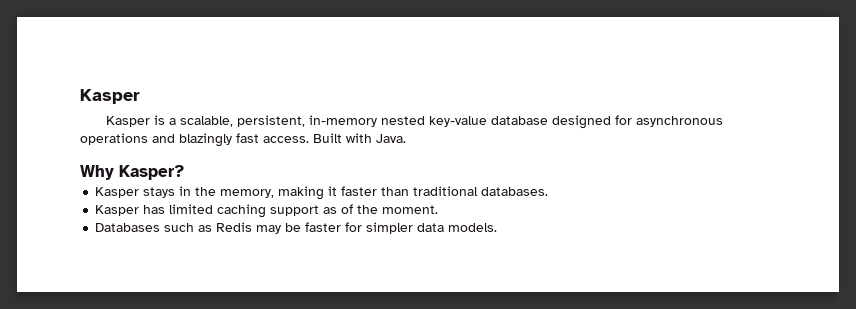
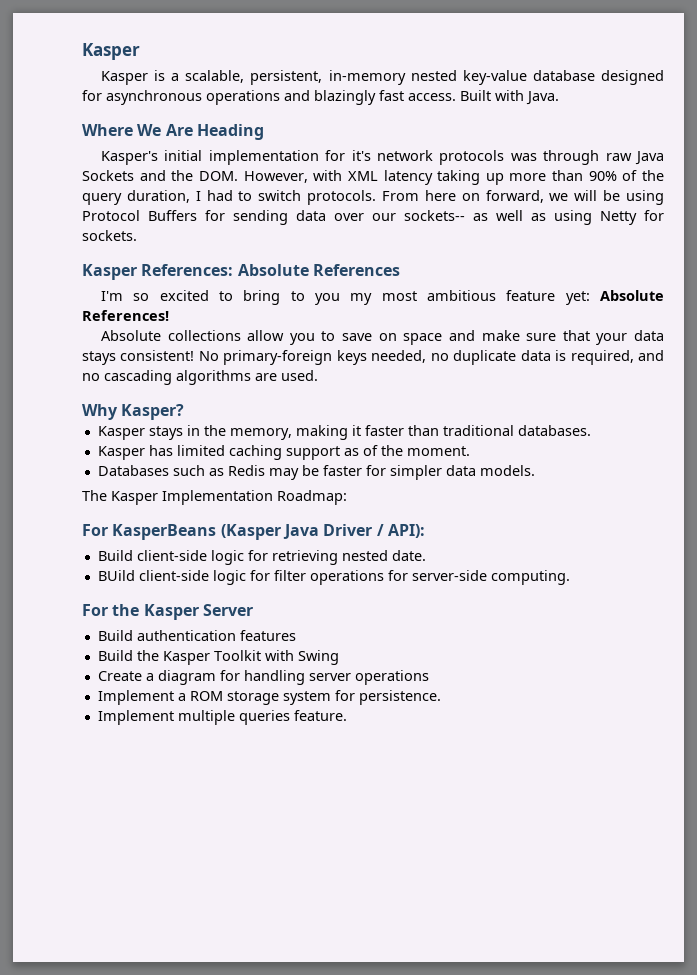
(406, 138) none -> [82,124,264,140] [101,150,664,165] [82,170,664,185] [82,190,664,205] [82,210,664,225] [82,230,137,241] [82,264,400,280] [101,290,664,305] [82,310,169,321] [101,330,665,345] [82,350,664,365] [82,370,318,385] // Where We Are Heading // Kasper's initial implementation for it's network protocols was through raw Java Sockets and the DOM. However, with XML latency taking up more than 90% of the query duration, I had to switch protocols. From here on forward, we will be using Protocol Buffers for sending data over our sockets-- as well as using Netty for sockets. // Kasper References: Absolute References // I'm so excited to bring to you my most ambitious feature yet: Absolute References! // Absolute collections allow you to save on space and make sure that your data stays consistent! No primary-foreign keys needed, no duplicate data is required, and no cascading algorithms are used.
(498, 227) none -> [82,490,347,505] [82,524,425,540] [97,550,426,565] [97,570,570,585] [82,604,253,620] [97,630,296,641] [97,650,339,665] [97,670,429,685] [97,690,441,705] [97,710,347,725] // The Kasper Implementation Roadmap: // For KasperBeans (Kasper Java Driver / API): // Build client-side logic for retrieving nested date. // BUild client-side logic for filter operations for server-side computing. // For the Kasper Server // Build authentication features // Build the Kasper Toolkit with Swing // Create a diagram for handling server operations // Implement a ROM storage system for persistence. // Implement multiple queries feature.

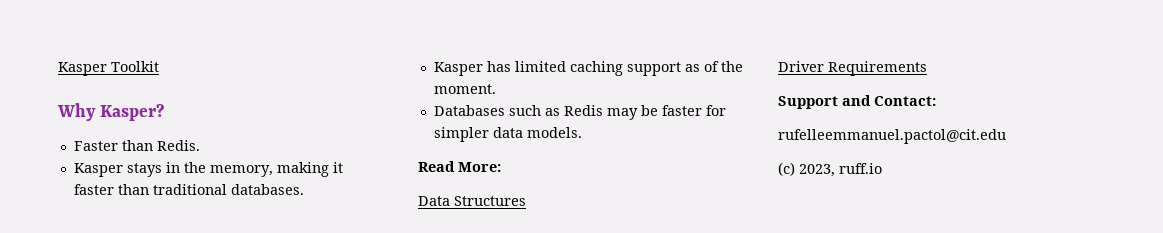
[82,43,140,60] [101,70,664,85] [82,90,559,105] [82,124,264,140] [101,150,664,165] [82,170,664,185] [82,190,664,205] [82,210,664,225] [82,230,137,241] [82,264,400,280] [101,290,664,305] [82,310,169,321] [101,330,665,345] [82,350,664,365] [82,370,318,385] Kasper // Kasper is a scalable, persistent, in-memory nested key-value database designed for asynchronous operations and blazingly fast access. Built with Java. // Where We Are Heading // Kasper's initial implementation for it's network protocols was through raw Java Sockets and the DOM. However, with XML latency taking up more than 90% of the query duration, I had to switch protocols. From here on forward, we will be using Protocol Buffers for sending data over our sockets-- as well as using Netty for sockets. // Kasper References: Absolute References // I'm so excited to bring to you my most ambitious feature yet: Absolute References! // Absolute collections allow you to save on space and make sure that your data stays consistent! No primary-foreign keys needed, no duplicate data is required, and no cascading algorithms are used. -> [58,61,159,76] Kasper Toolkit
(185, 412) none -> [73,140,200,151] // Faster than Redis.
[82,490,347,505] [82,524,425,540] [97,550,426,565] [97,570,570,585] [82,604,253,620] [97,630,296,641] [97,650,339,665] [97,670,429,685] [97,690,441,705] [97,710,347,725] The Kasper Implementation Roadmap: // For KasperBeans (Kasper Java Driver / API): // Build client-side logic for retrieving nested date. // BUild client-side logic for filter operations for server-side computing. // For the Kasper Server // Build authentication features // Build the Kasper Toolkit with Swing // Create a diagram for handling server operations // Implement a ROM storage system for persistence. // Implement multiple queries feature. -> [418,161,501,172] [418,196,526,206] [778,61,927,76] [778,95,936,109] [778,129,1006,144] [778,162,882,177] Read More: // Data Structures // Driver Requirements // Support and Contact: // rufelleemmanuel.pactol@cit.edu // (c) 2023, ruff.io

